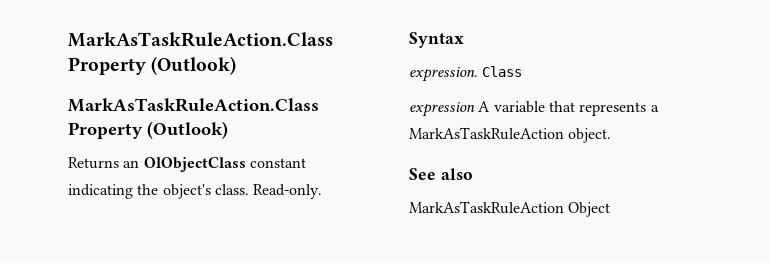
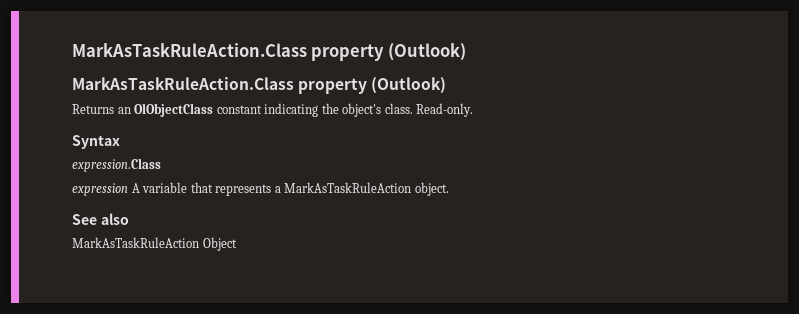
[68,32,333,47] [68,57,146,75] MarkAsTaskRuleAction.Class Property -> [72,43,385,61] MarkAsTaskRuleAction.Class property
[68,122,143,139] Property -> [298,78,368,94] property
[409,66,523,82] expression. Class -> [72,158,161,172] expression.Class

